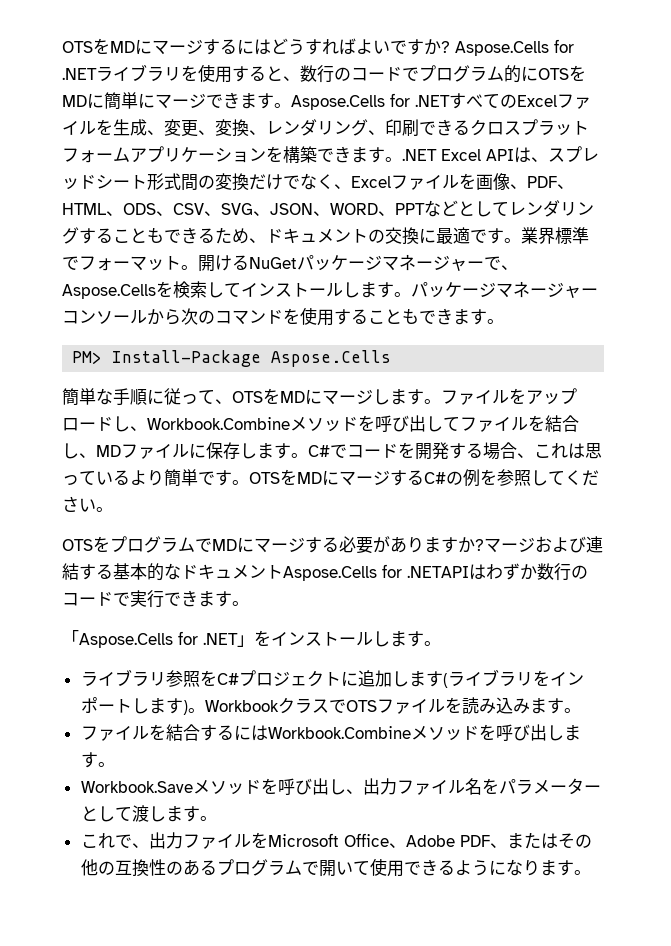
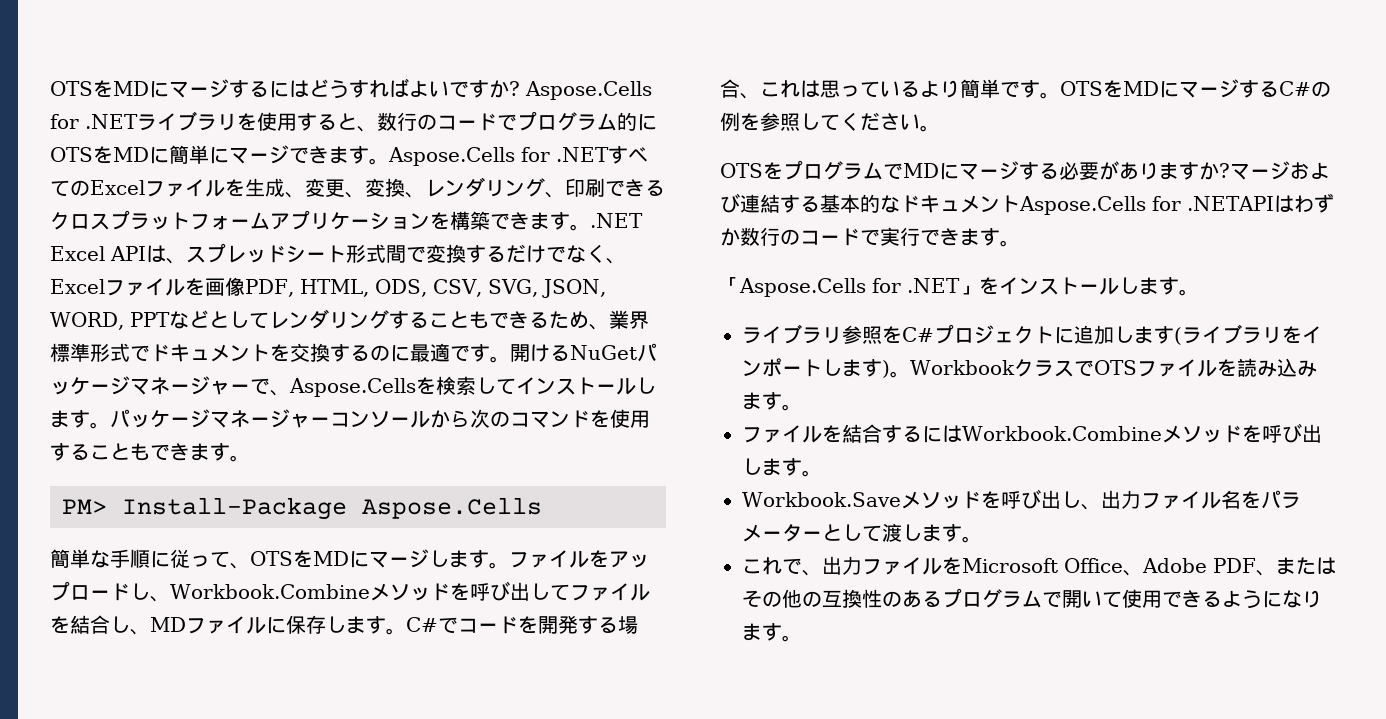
[198,173,249,191] の変換 -> [406,244,506,263] で変換する
[510,176,574,189] [62,203,395,216] 、PDF、HTML、ODS、CSV、SVG、JSON、WORD、 -> [245,279,606,298] [50,312,124,330] PDF, HTML, ODS, CSV, SVG, JSON, WORD,
[266,227,589,245] [62,256,181,271] ドキュメントの交換に最適です。業界標準でフォーマット -> [608,310,649,329] [50,343,490,362] 業界標準形式でドキュメントを交換するのに最適です

